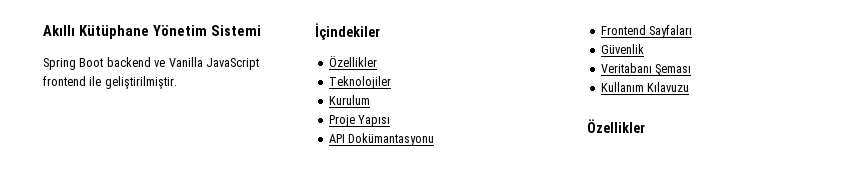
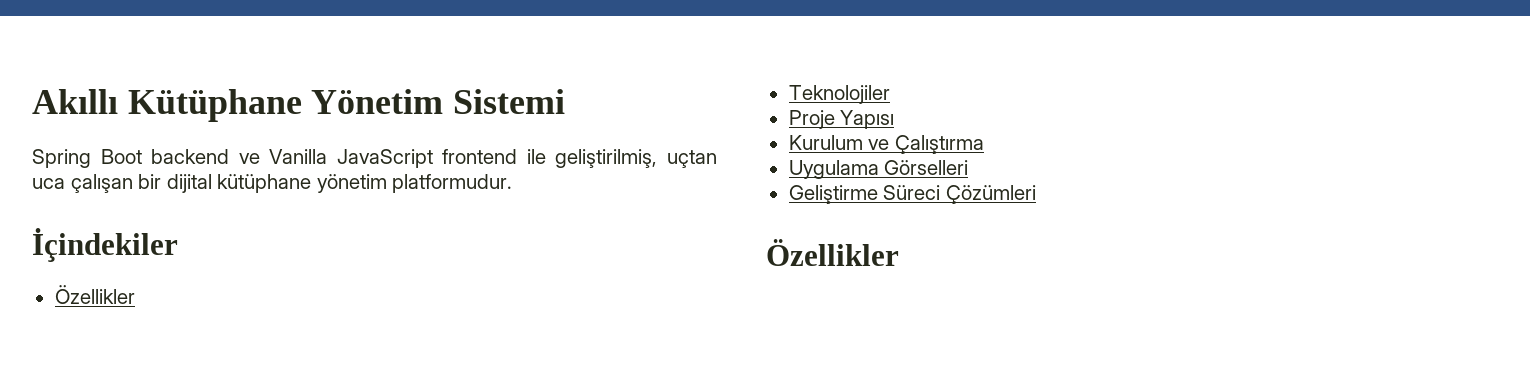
[104,76,177,89] geliştirilmiştir. -> [555,149,717,168] [32,174,513,193] geliştirilmiş, uçtan uca çalışan bir dijital kütüphane yönetim platformudur.
[328,95,370,105] // Kurulum -> (890, 94) none
[328,133,435,146] [600,25,693,38] [600,44,644,54] [600,63,692,76] [600,82,690,92] API Dokümantasyonu // Frontend Sayfaları // Güvenlik // Veritabanı Şeması // Kullanım Kılavuzu -> [788,135,984,154] [788,160,969,179] [788,185,1036,204] Kurulum ve Çalıştırma // Uygulama Görselleri // Geliştirme Süreci Çözümleri

